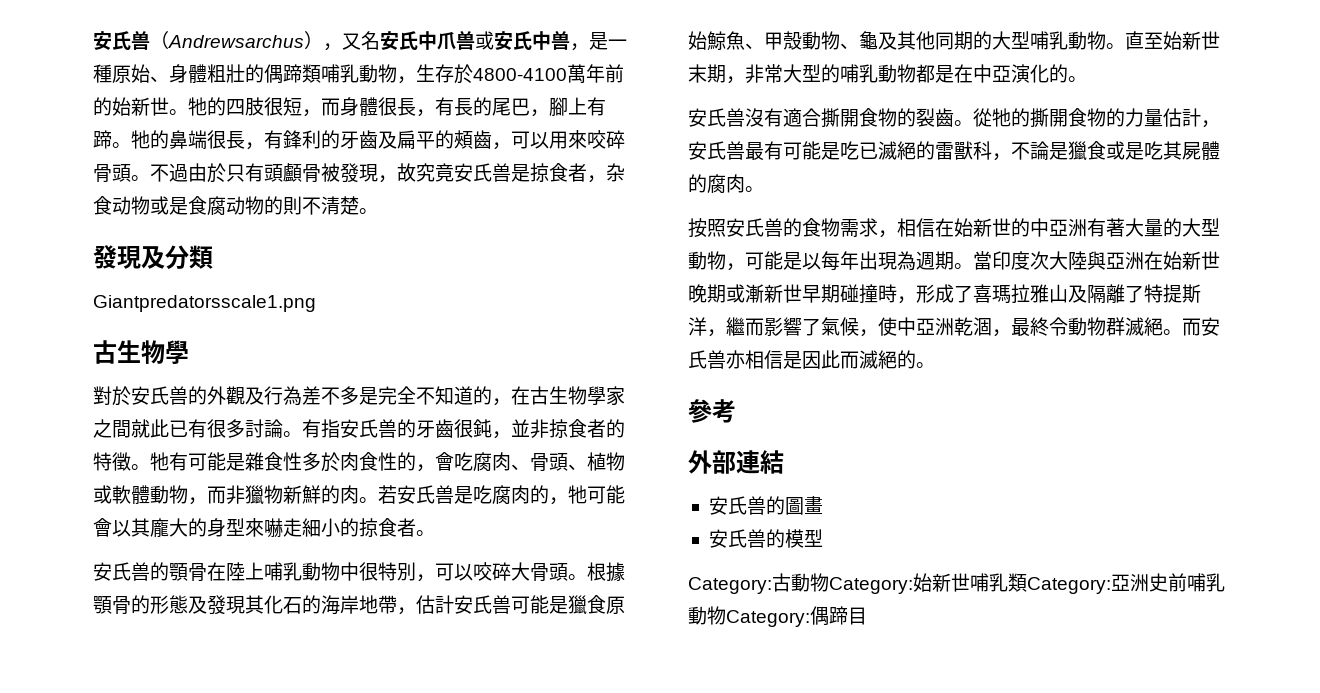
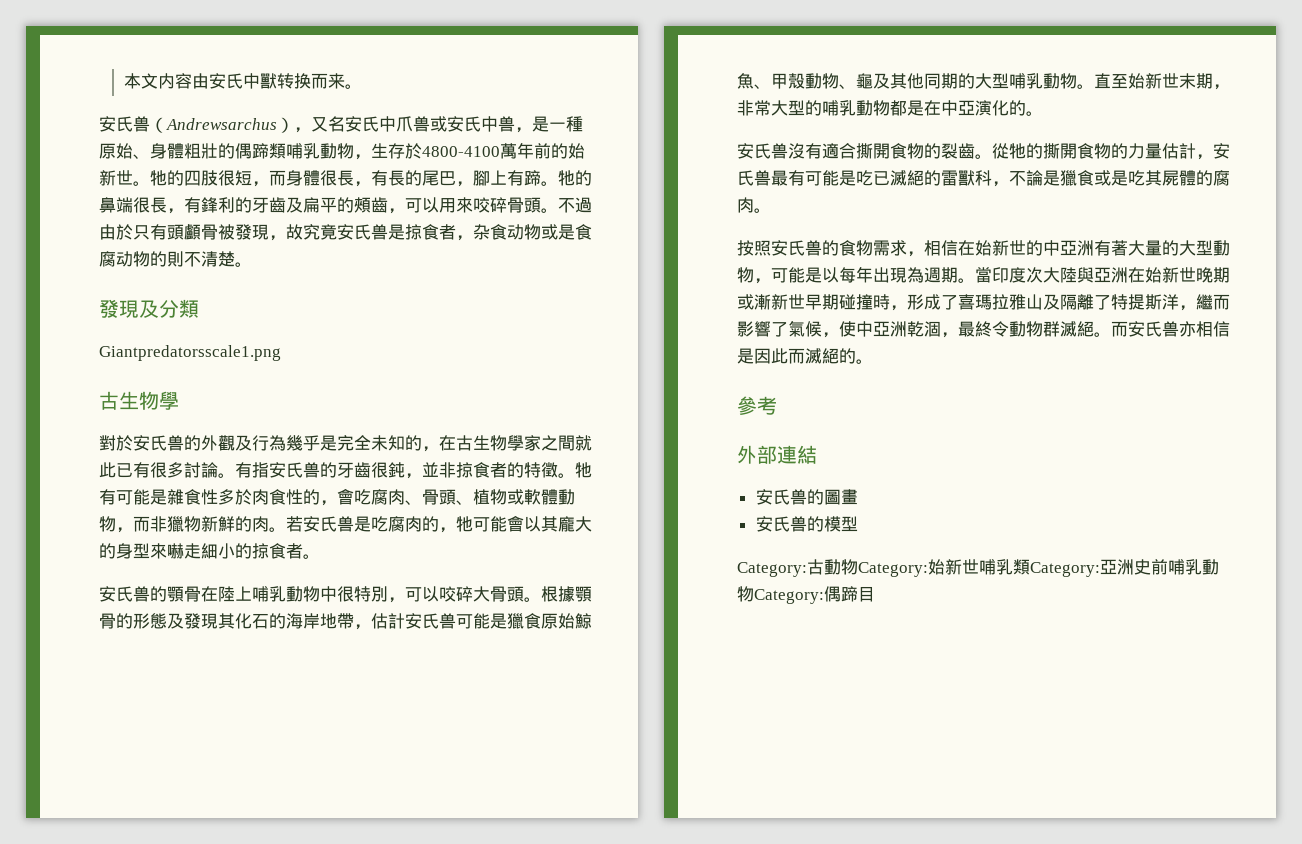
(93, 40) none -> [123,73,362,89] 本文内容由安氏中獸转换而来。 //
[302,386,473,405] 差不多是完全不知道 -> [286,435,405,451] 幾乎是完全未知

